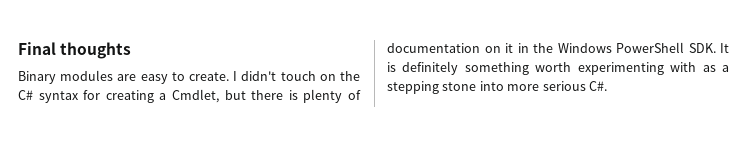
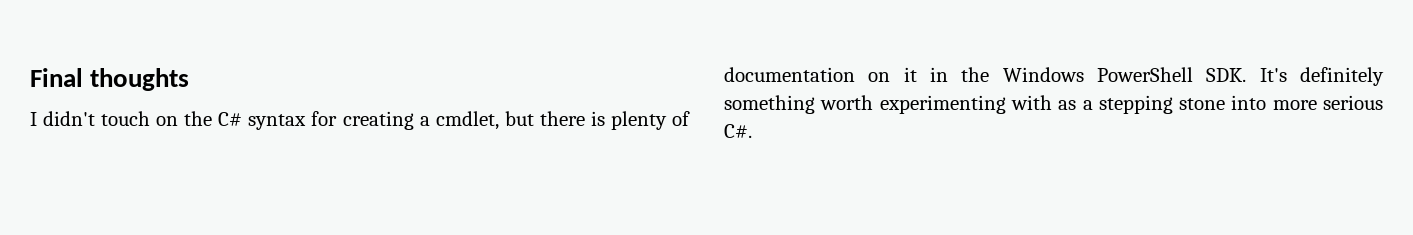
[18,70,229,84] Binary modules are easy to create. -> (190, 79) none
[172,89,219,103] Cmdlet, -> [435,111,499,130] cmdlet,
[720,43,729,53] [387,62,396,72] It is -> [1259,68,1287,82] It's

